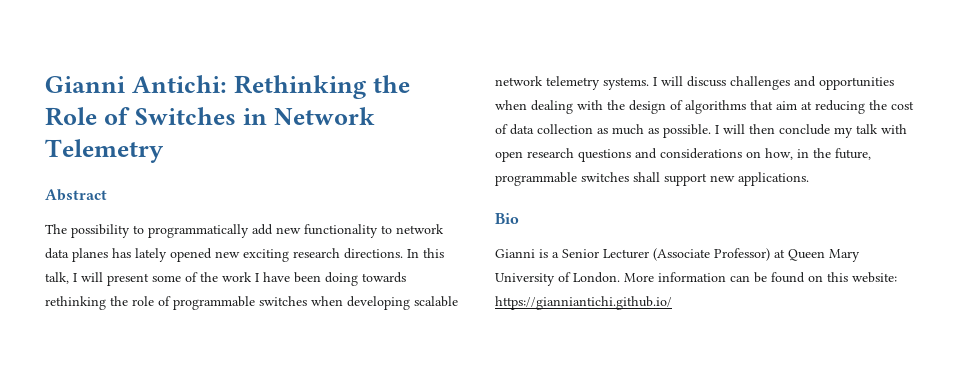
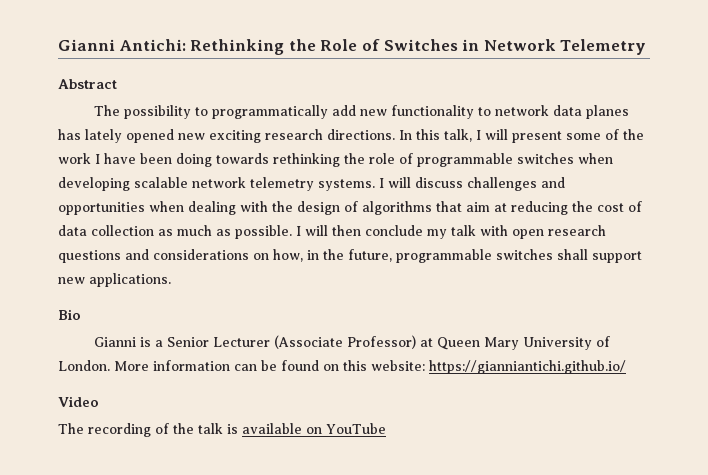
(672, 303) none -> [58,396,99,407] [58,423,386,437] // Video // The recording of the talk is available on YouTube

